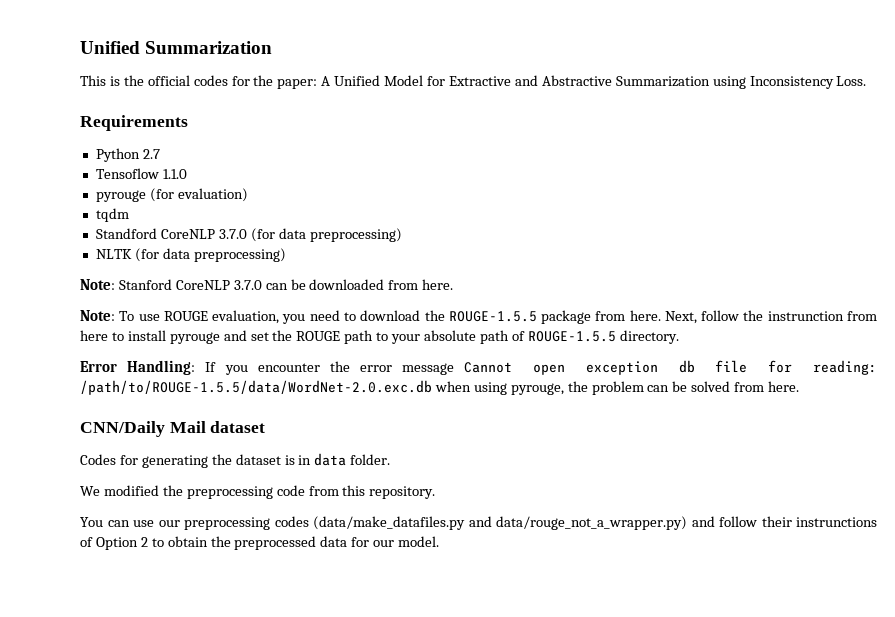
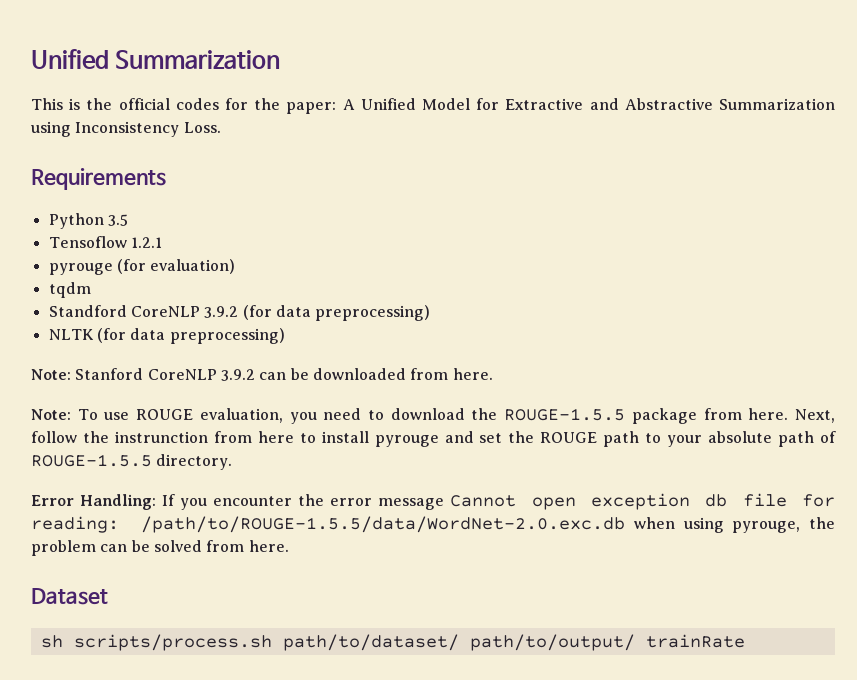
[142,149,160,159] 2.7 -> [107,214,128,226] 3.5
[162,169,187,179] 1.1.0 -> [130,237,162,248] 1.2.1
[218,229,247,239] 3.7.0 -> [204,306,239,318] 3.9.2
[233,280,262,290] 3.7.0 -> [220,369,255,381] 3.9.2
[80,421,266,437] [80,453,391,468] [80,485,436,499] [80,516,877,530] [80,536,440,550] CNN/Daily Mail dataset // Codes for generating the dataset is in data folder. // We modified the preprocessing code from this repository. // You can use our preprocessing codes (data/make_datafiles.py and data/rouge_not_a_wrapper.py) and follow their instrunctions of Option 2 to obtain the preprocessed data for our model. -> [31,588,108,605] [40,634,745,651] Dataset // sh scripts/process.sh path/to/dataset/ path/to/output/ trainRate

